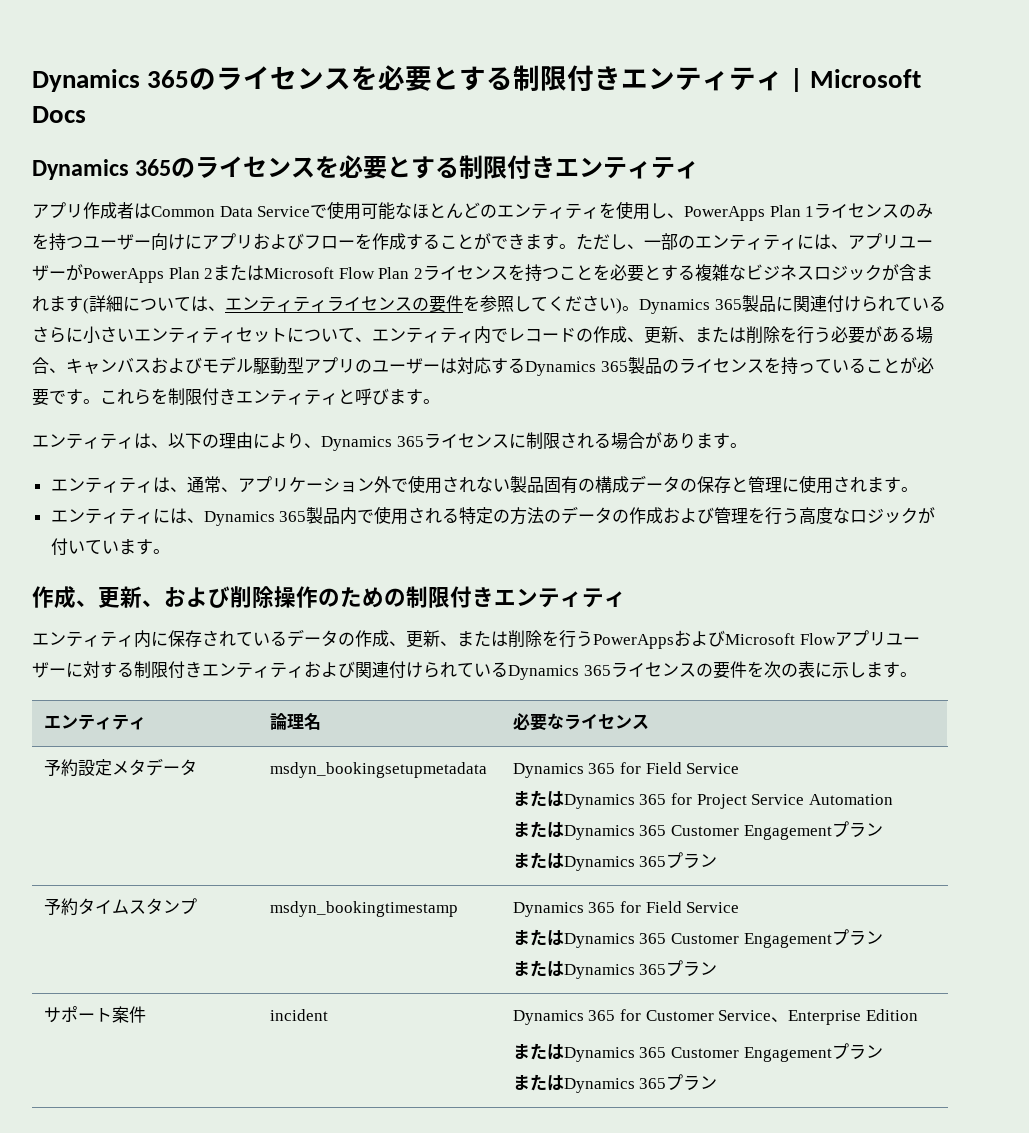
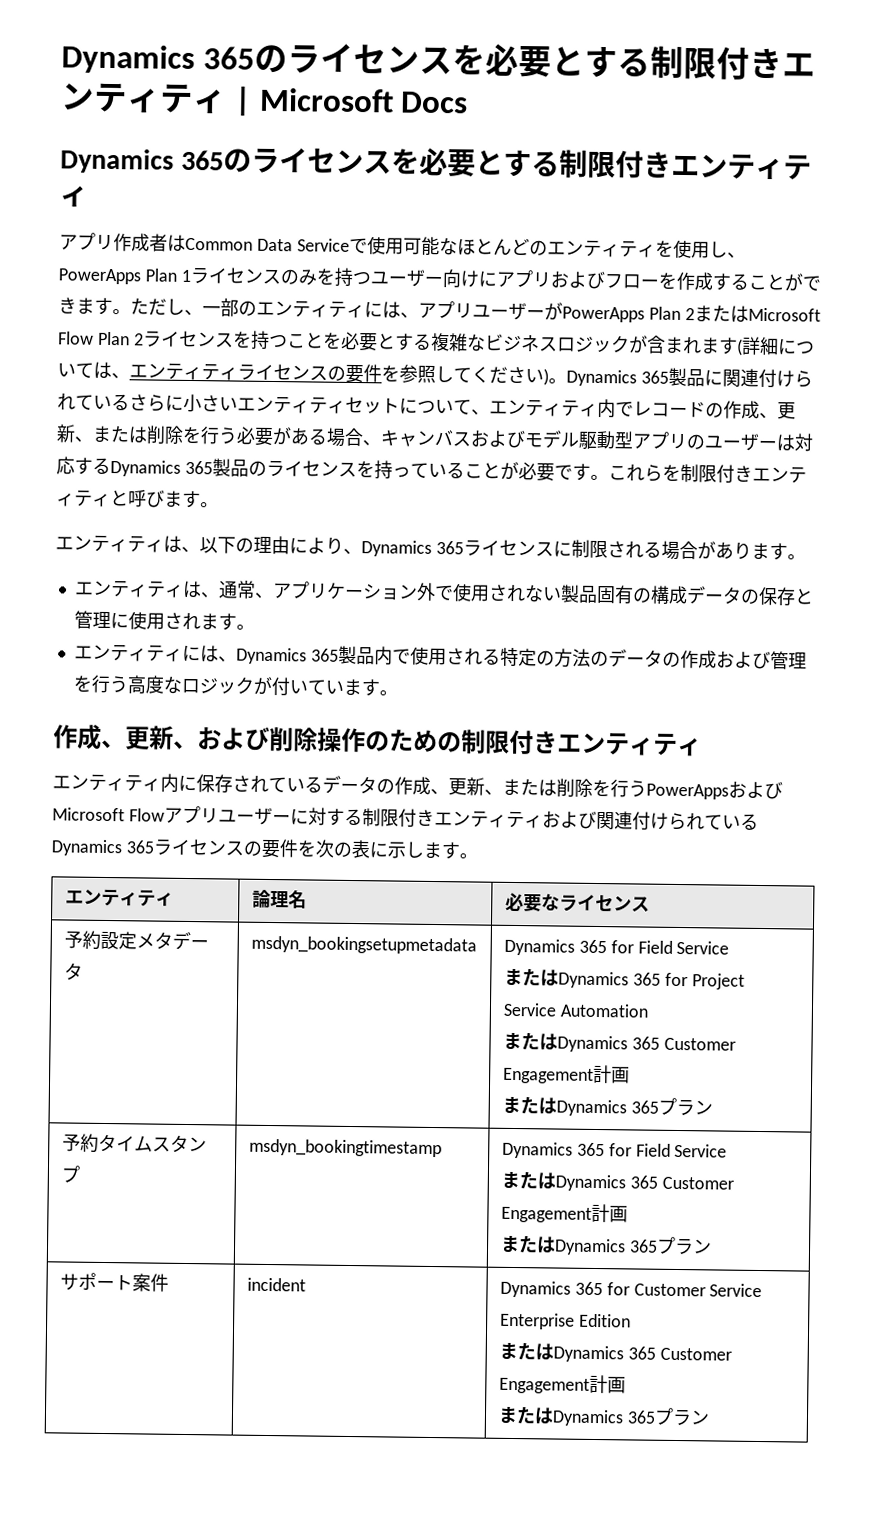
[831,821,883,838] プラン -> [592,1064,630,1084] 計画
[831,929,883,946] プラン -> [590,1203,628,1223] 計画
[771,1017,789,1022] 、 -> (763, 1290) none
[831,1043,883,1060] プラン -> [588,1374,626,1394] 計画

